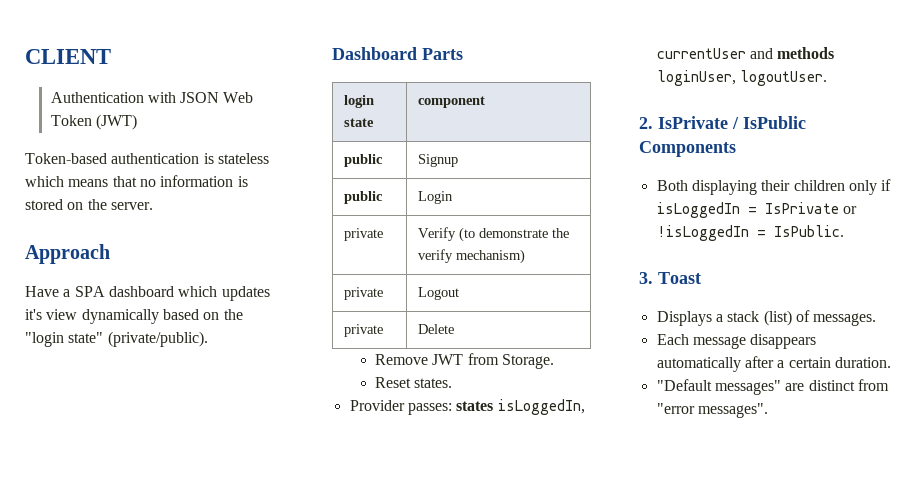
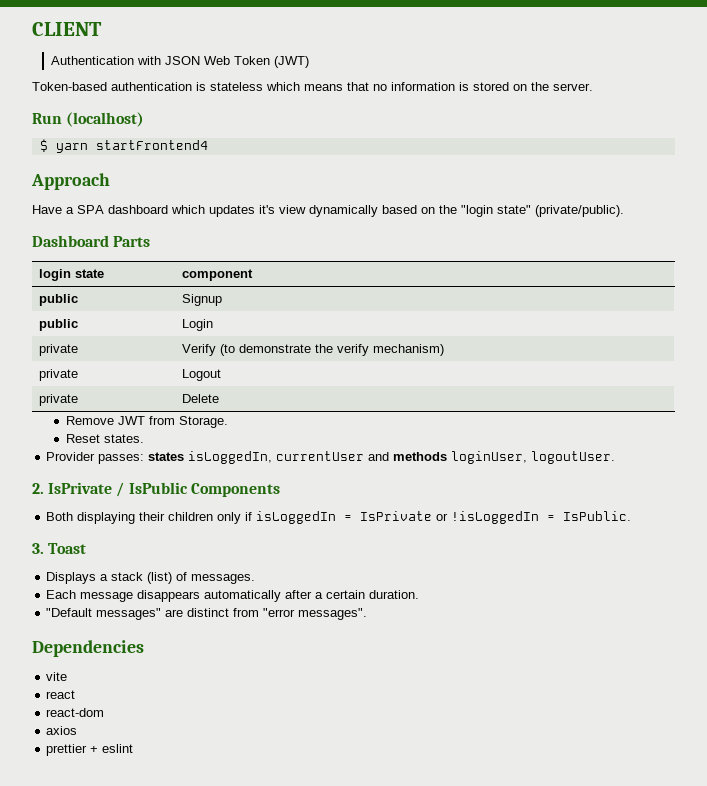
(153, 206) none -> [32,112,145,127] [39,139,208,153] // Run (localhost) // $ yarn startFrontend4
(768, 410) none -> [32,640,144,657] [46,672,68,681] [46,690,76,699] [46,708,105,717] [46,726,78,735] [46,744,134,756] // Dependencies // vite // react // react-dom // axios // prettier + eslint

